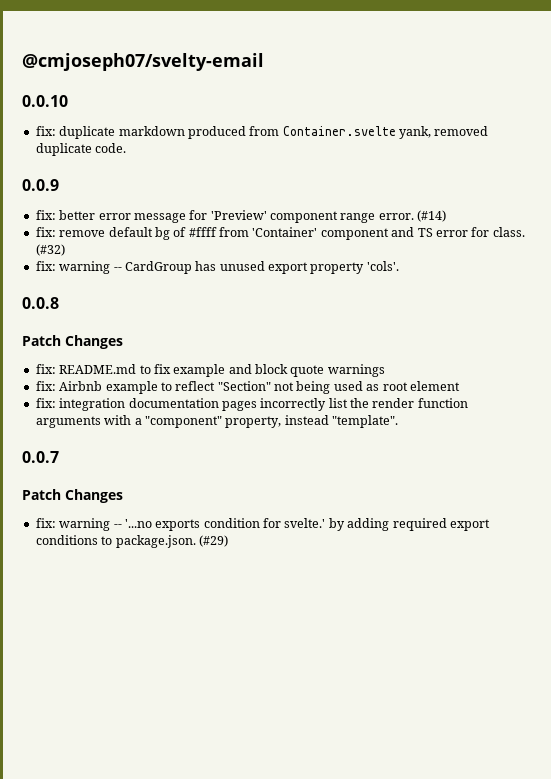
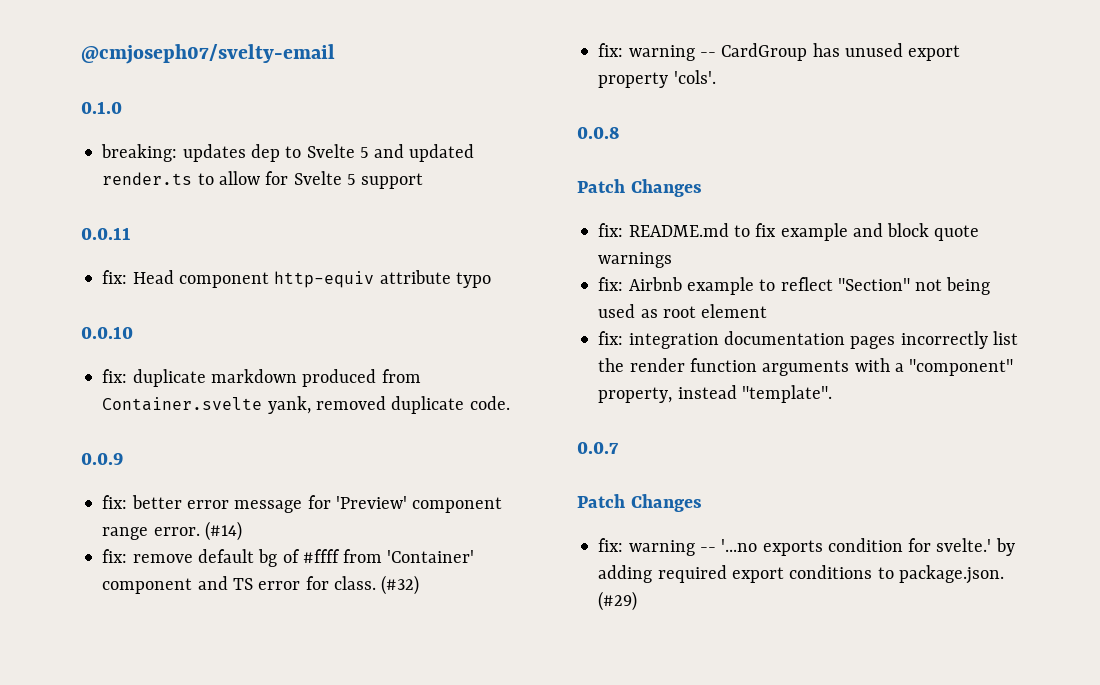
(264, 62) none -> [81,101,122,114] [101,144,475,162] [102,171,424,189] [81,227,131,240] [102,270,491,288] // 0.1.0 // breaking: updates dep to Svelte 5 and updated render.ts to allow for Svelte 5 support // 0.0.11 // fix: Head component http-equiv attribute typo

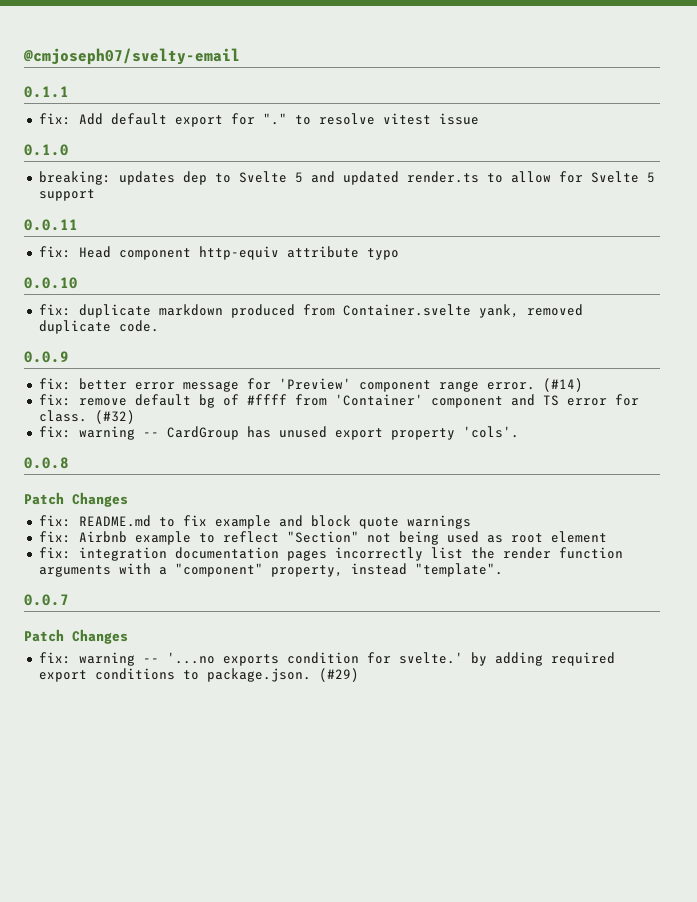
(335, 54) none -> [24,86,69,98] [38,113,479,127] // 0.1.1 // fix: Add default export for "." to resolve vitest issue

